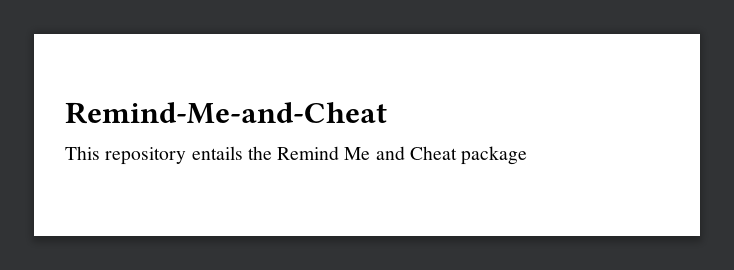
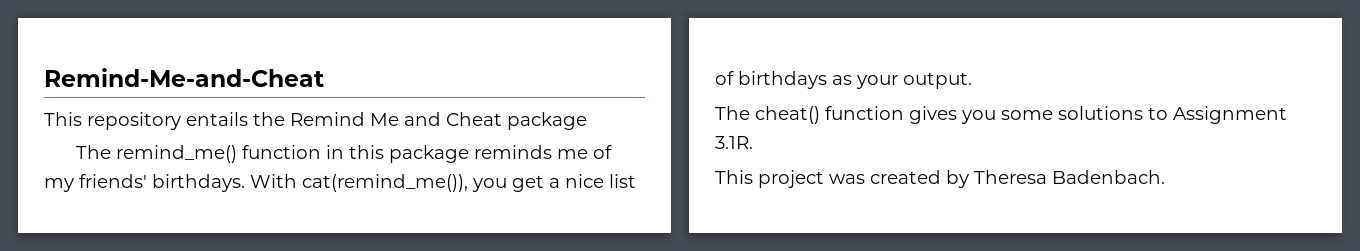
(528, 155) none -> [75,145,612,163] [44,174,636,192] [715,71,972,89] [715,106,1287,124] [715,136,753,149] [715,170,1165,188] // The remind_me() function in this package reminds me of my friends' birthdays. With cat(remind_me()), you get a nice list of birthdays as your output. // The cheat() function gives you some solutions to Assignment 3.1R. // This project was created by Theresa Badenbach.

